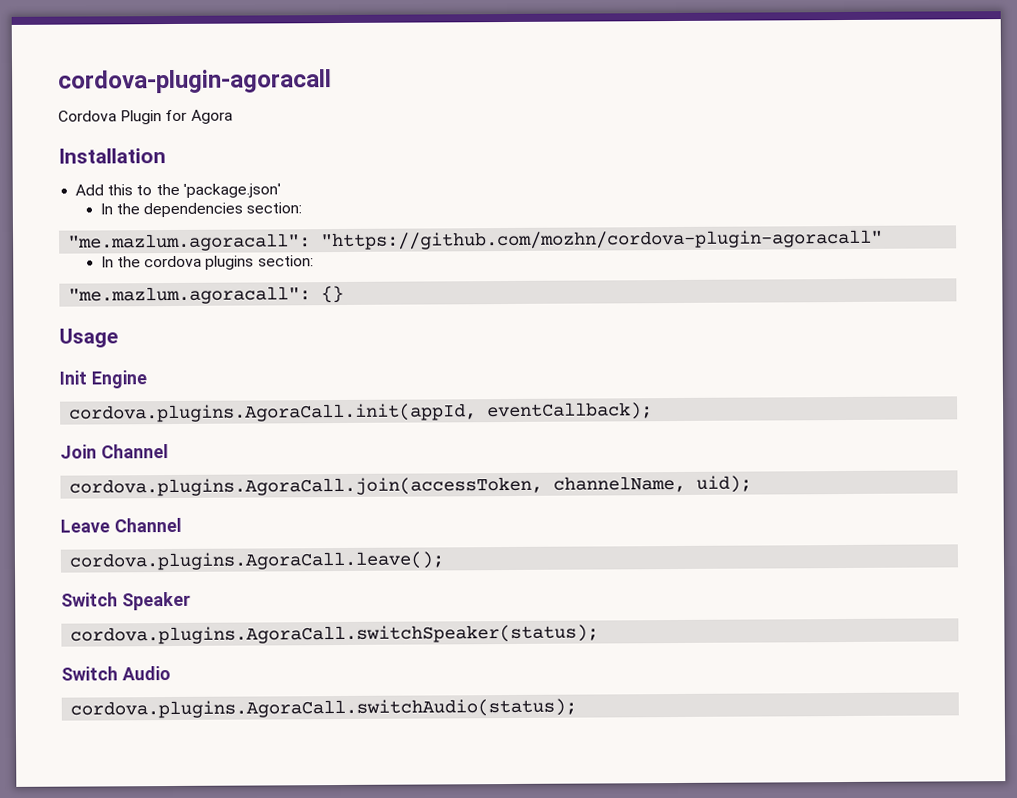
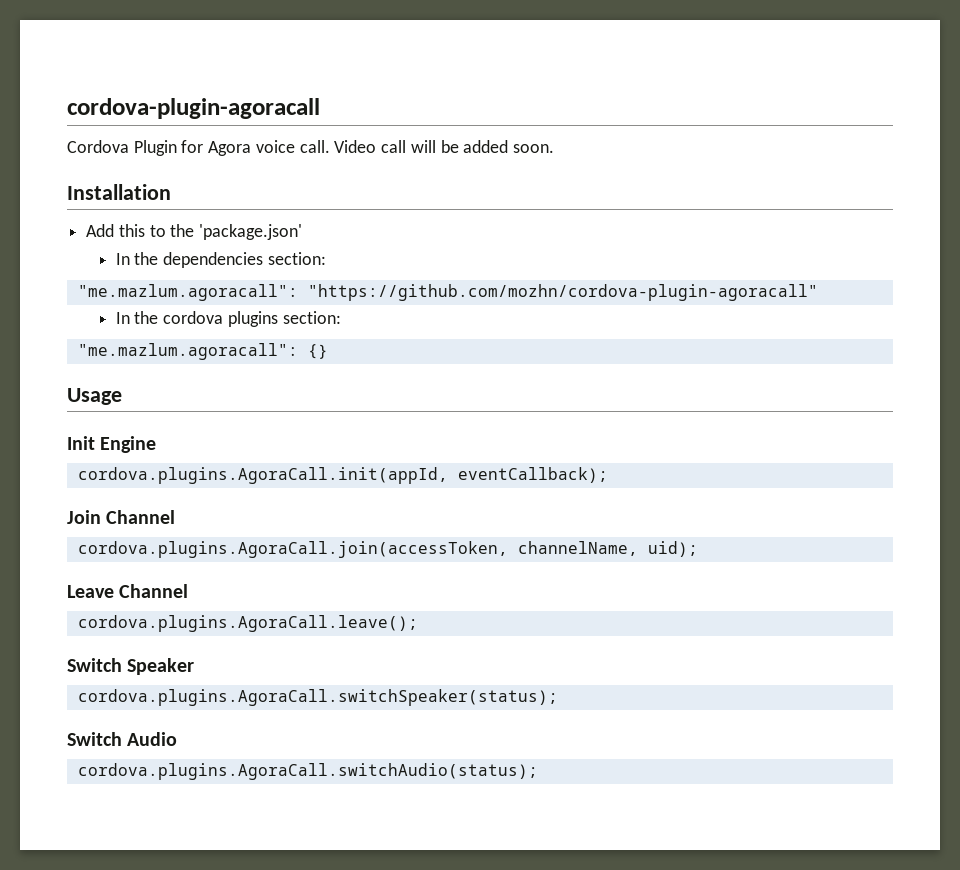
(233, 116) none -> [255,140,554,153] voice call. Video call will be added soon.

